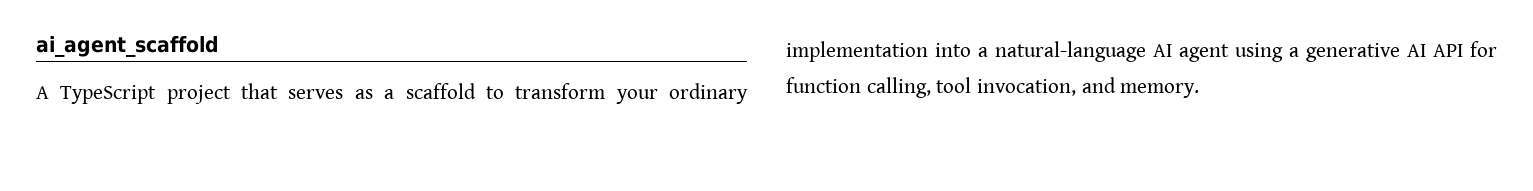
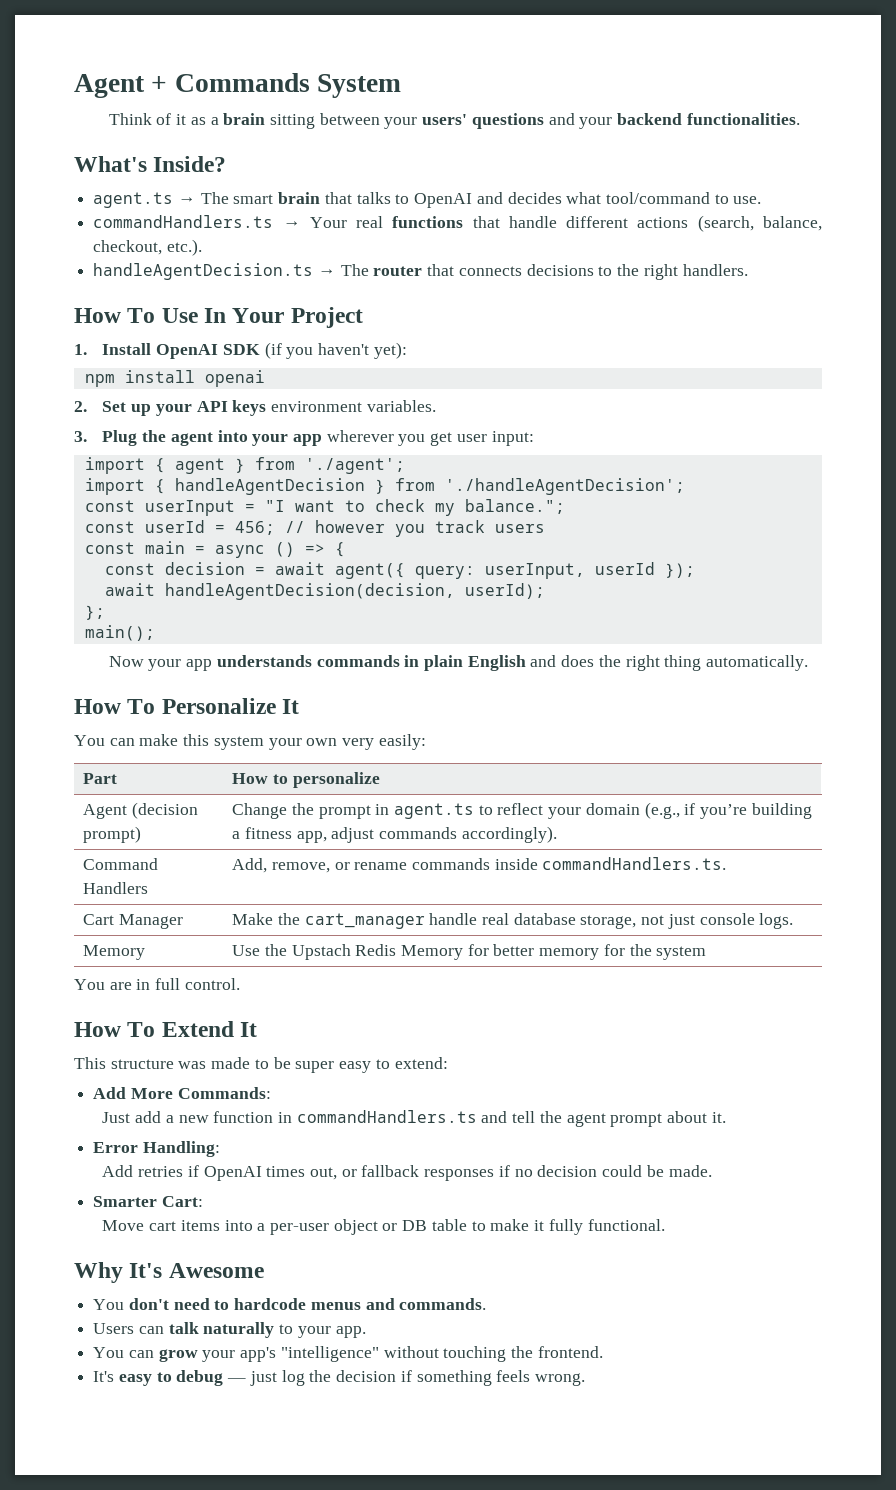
[36,36,219,57] [36,83,749,104] [786,41,1497,62] [786,77,1200,98] ai_agent_scaffold // A TypeScript project that serves as a scaffold to transform your ordinary implementation into a natural-language AI agent using a generative AI API for function calling, tool invocation, and memory. -> [74,73,402,98] [108,113,800,129] [74,156,227,172] [93,192,762,208] [93,215,822,232] [93,239,202,256] [93,263,748,280] [74,307,363,328] [74,342,407,359] [84,370,265,387] [74,400,436,416] [74,430,534,446] [84,457,405,474] [84,478,685,495] [84,499,565,516] [84,520,545,537] [84,541,345,558] [104,562,695,579] [104,583,545,600] [84,605,105,620] [84,625,155,641] [108,655,809,671] [74,698,300,714] [74,734,426,750] [83,773,118,784] [232,772,380,788] [83,802,198,819] [83,826,142,843] [232,802,812,819] [232,826,557,843] [83,858,159,870] [83,882,149,894] [232,857,727,873] [83,914,183,929] [232,913,794,929] [83,945,146,960] [232,944,707,960] [74,978,240,990] [74,1021,258,1037] [74,1057,448,1073] [93,1087,271,1099] [102,1110,726,1127] [93,1141,220,1157] [102,1165,712,1181] [93,1196,203,1207] [102,1219,665,1235] [74,1262,264,1283] [93,1298,487,1310] [93,1322,366,1338] [93,1346,603,1362] [93,1370,585,1386] Agent + Commands System // Think of it as a brain sitting between your users' questions and your backend functionalities. // What's Inside? // agent.ts → The smart brain that talks to OpenAI and decides what tool/command to use. // commandHandlers.ts → Your real functions that handle different actions (search, balance, checkout, etc.). // handleAgentDecision.ts → The router that connects decisions to the right handlers. // How To Use In Your Project // 1. Install OpenAI SDK (if you haven't yet): // npm install openai // 2. Set up your API keys environment variables. // 3. Plug the agent into your app wherever you get user input: // import { agent } from './agent'; // import { handleAgentDecision } from './handleAgentDecision'; // const userInput = "I want to check my balance."; // const userId = 456; // however you track users // const main = async () => { // const decision = await agent({ query: userInput, userId }); // await handleAgentDecision(decision, userId); // }; // main(); // Now your app understands commands in plain English and does the right thing automatically. // How To Personalize It // You can make this system your own very easily: // Part | How to personalize // Agent (decision prompt) | Change the prompt in agent.ts to reflect your domain (e.g., if you’re building a fitness app, adjust commands accordingly). // Command Handlers | Add, remove, or rename commands inside commandHandlers.ts. // Cart Manager | Make the cart_manager handle real database storage, not just console logs. // Memory | Use the Upstach Redis Memory for better memory for the system // You are in full control. // How To Extend It // This structure was made to be super easy to extend: // Add More Commands: // Just add a new function in commandHandlers.ts and tell the agent prompt about it. // Error Handling: // Add retries if OpenAI times out, or fallback responses if no decision could be made. // Smarter Cart: // Move cart items into a per-user object or DB table to make it fully functional. // Why It's Awesome // You don't need to hardcode menus and commands. // Users can talk naturally to your app. // You can grow your app's "intelligence" without touching the frontend. // It's easy to debug — just log the decision if something feels wrong.

